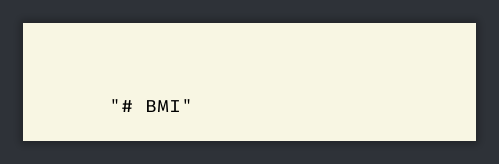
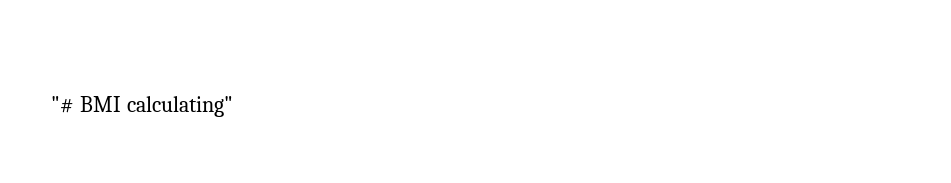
[145,99,193,112] BMI" -> [79,96,233,117] BMI calculating"

